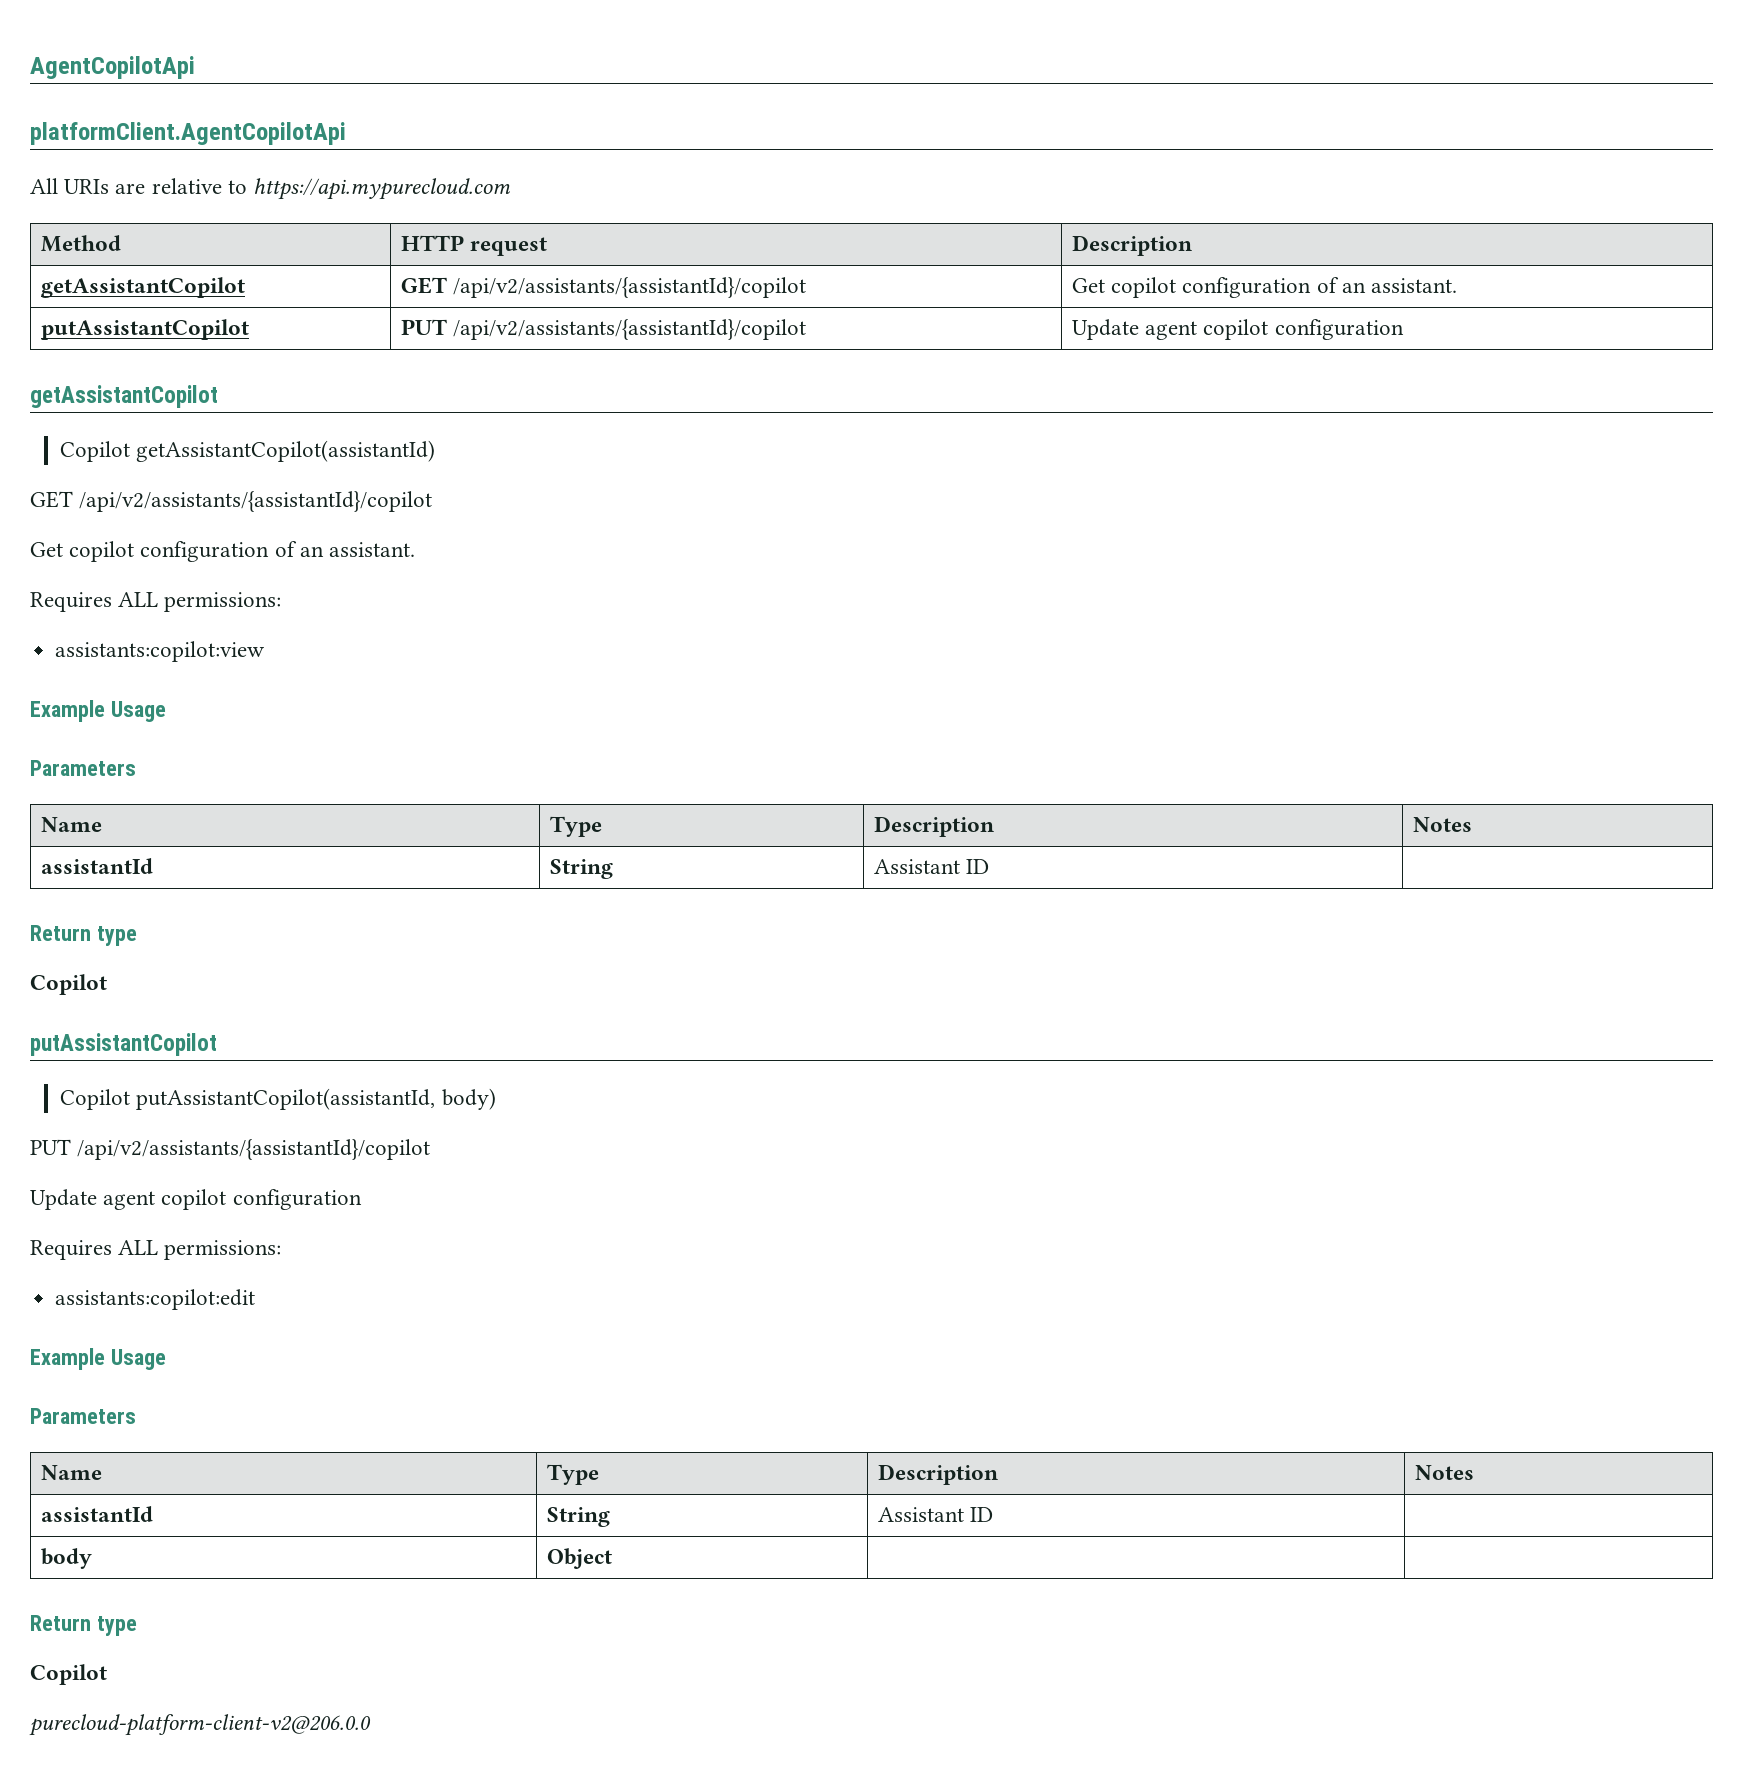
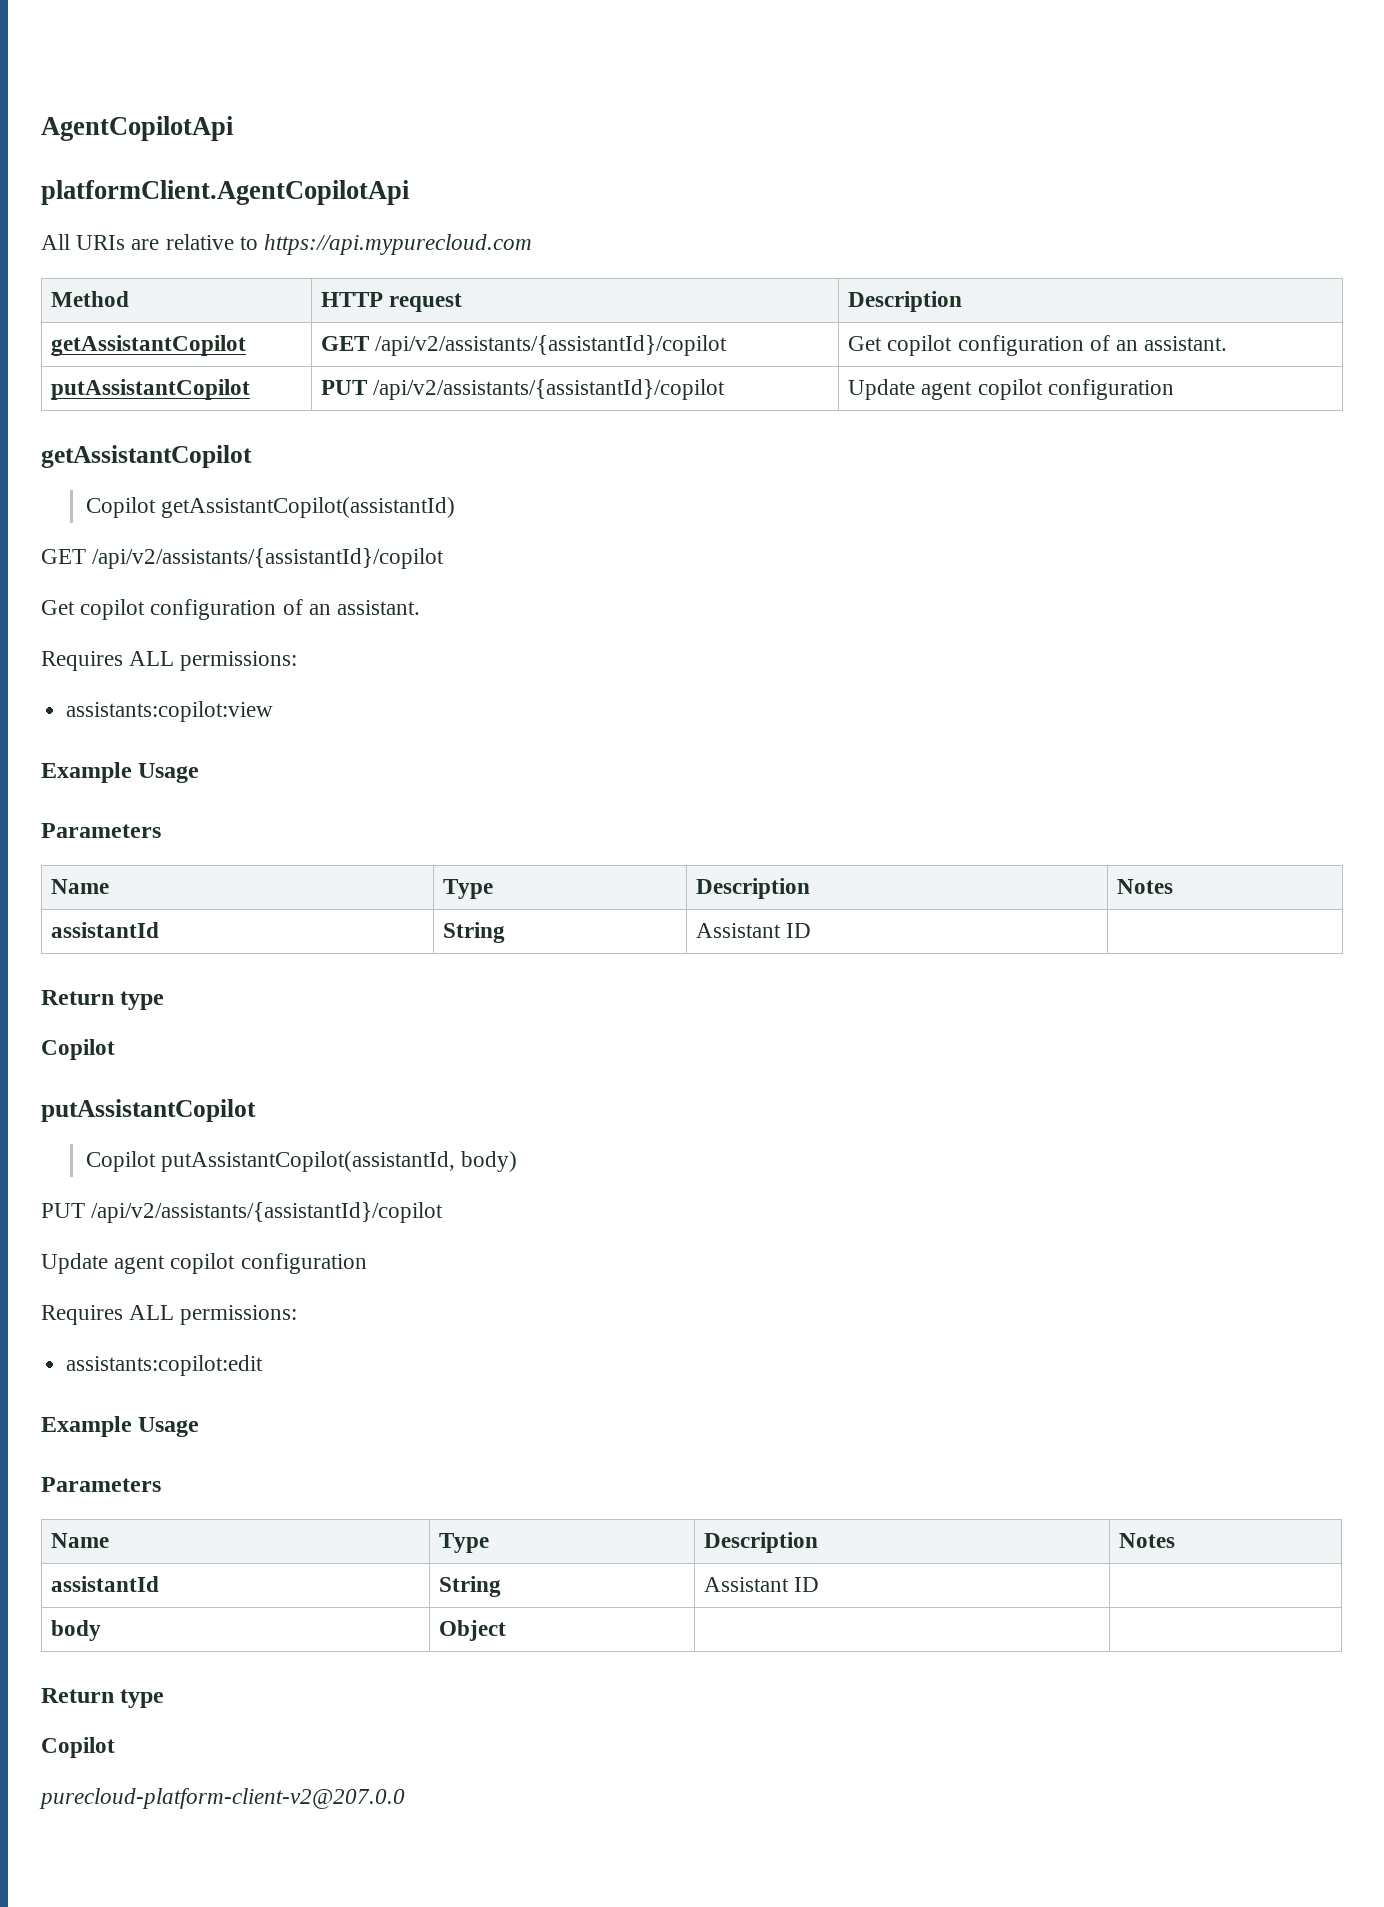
[29,1714,371,1736] purecloud-platform-client-v2@206.0.0 -> [39,1788,405,1809] purecloud-platform-client-v2@207.0.0

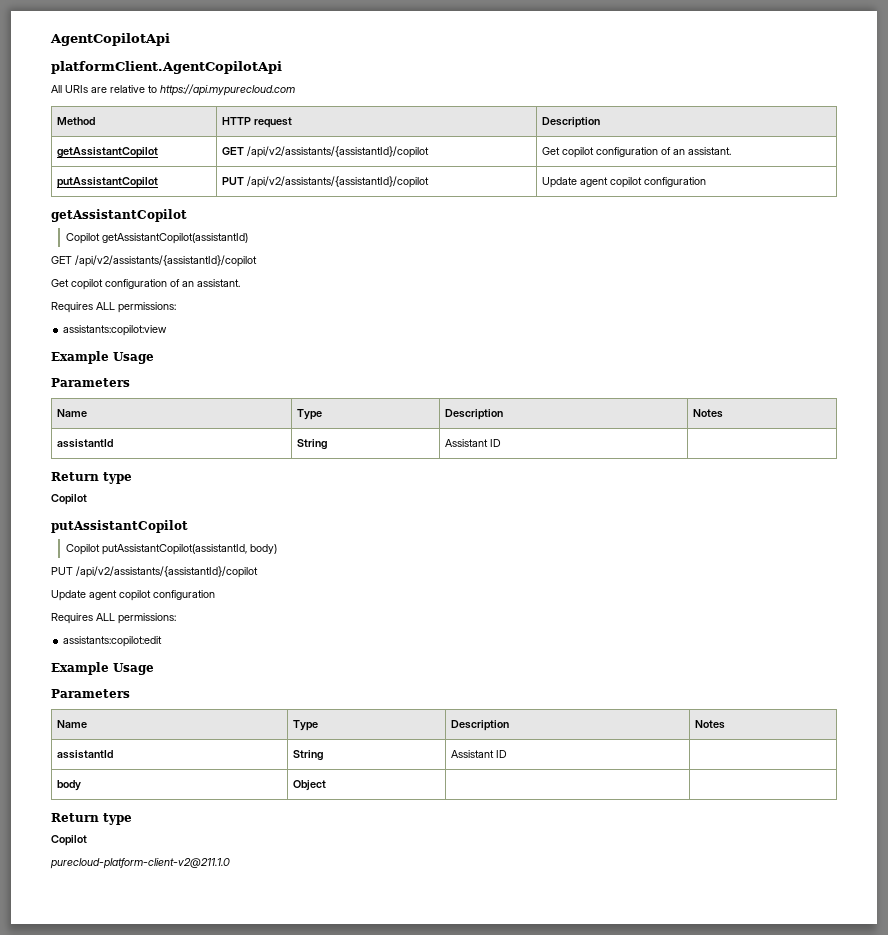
[39,1788,405,1809] purecloud-platform-client-v2@207.0.0 -> [50,858,230,869] purecloud-platform-client-v2@211.1.0

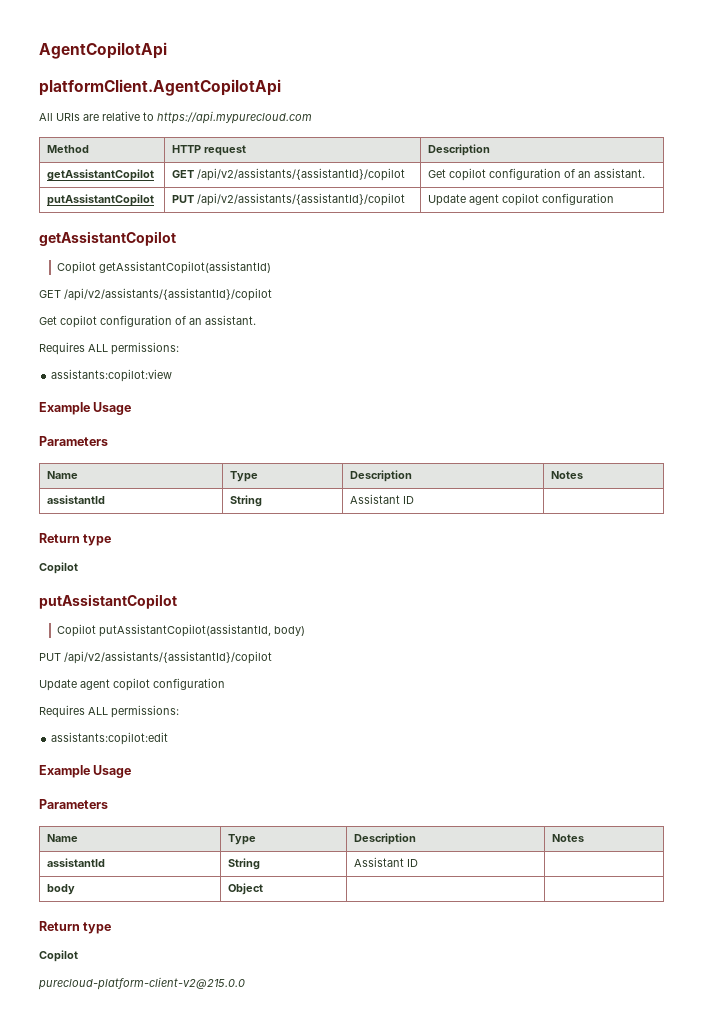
[50,858,230,869] purecloud-platform-client-v2@211.1.0 -> [38,977,245,990] purecloud-platform-client-v2@215.0.0

